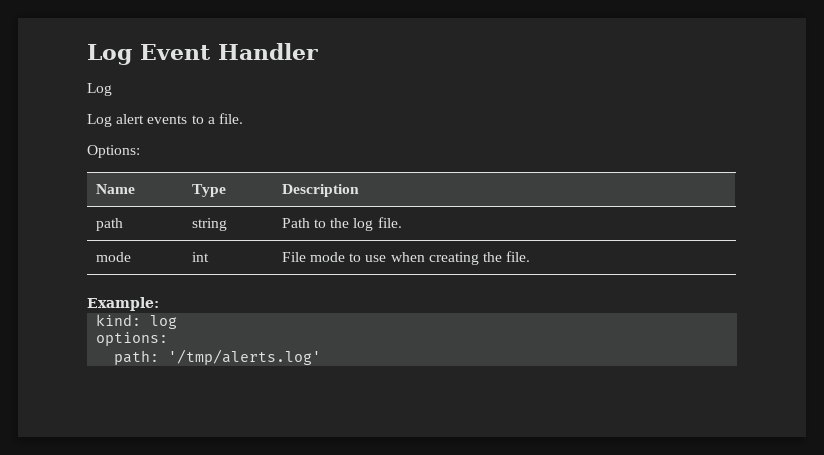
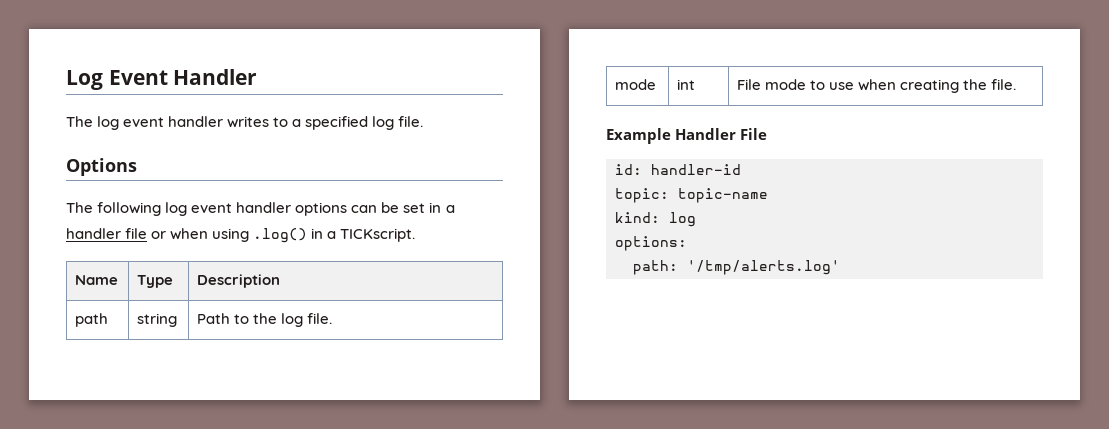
[87,83,112,96] [87,113,243,127] [87,145,140,158] Log // Log alert events to a file. // Options: -> [66,116,424,130] [66,158,137,176] [66,202,455,216] [66,228,416,243] The log event handler writes to a specified log file. // Options // The following log event handler options can be set in a handler file or when using .log() in a TICKscript.
[87,297,159,311] Example: -> [606,128,768,144] [615,164,741,175] [615,188,768,203] Example Handler File // id: handler-id // topic: topic-name

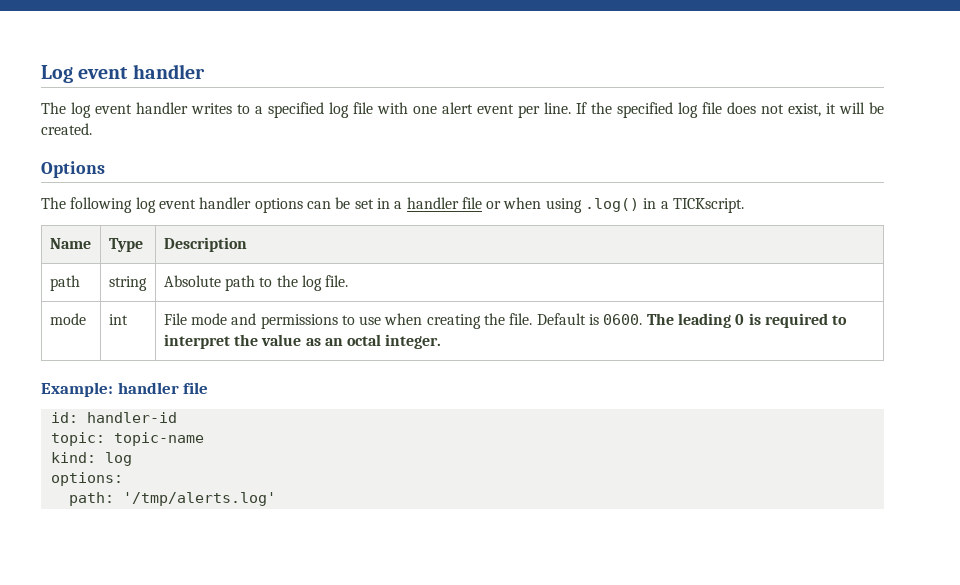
[108,69,258,85] Event Handler -> [78,64,205,79] event handler
[398,116,424,127] file. -> [353,102,884,118] [41,123,92,135] file with one alert event per line. If the specified log file does not exist, it will be created.
[196,313,230,324] Path -> [163,275,255,291] Absolute path
(806, 84) none -> [231,313,338,329] and permissions
[606,128,768,144] // Example Handler File -> [536,313,848,328] [163,334,442,349] [41,382,209,397] Default is 0600. The leading 0 is required to interpret the value as an octal integer. // Example: handler file

